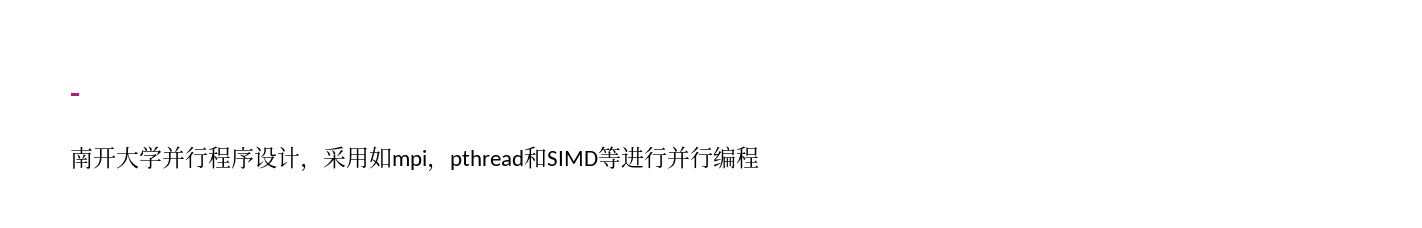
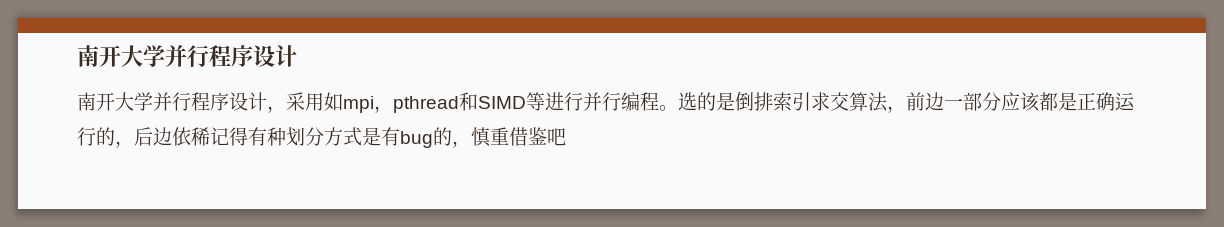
[70,92,80,104] - -> [77,45,297,67] 南开大学并行程序设计
(759, 157) none -> [659,92,1135,113] [77,127,566,148] 。选的是倒排索引求交算法，前边一部分应该都是正确运行的，后边依稀记得有种划分方式是有bug的，慎重借鉴吧

